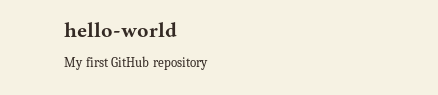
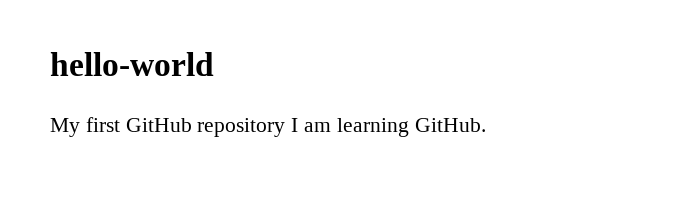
(208, 63) none -> [291,118,486,137] I am learning GitHub.

